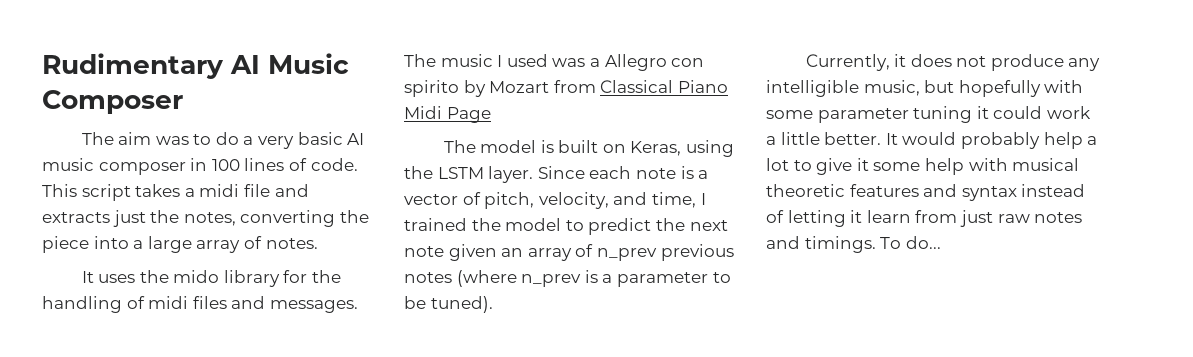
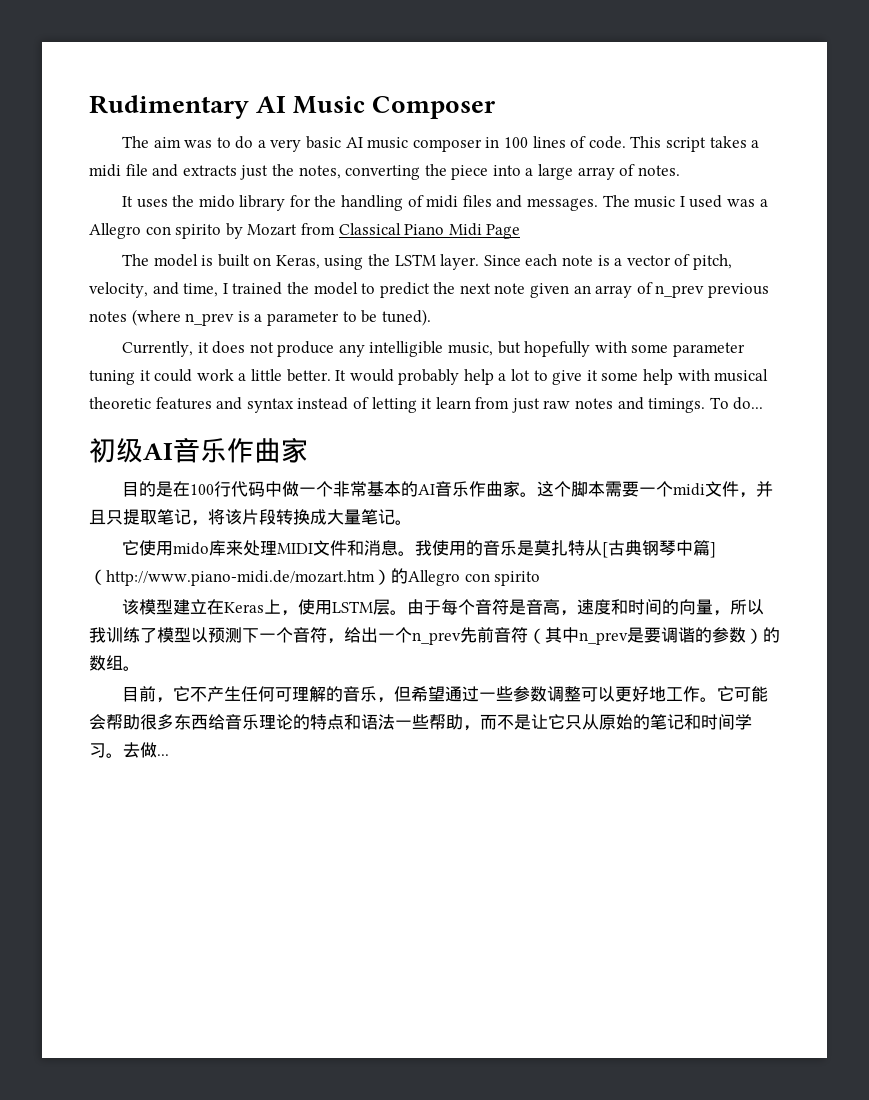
(941, 242) none -> [89,437,308,463] [121,481,773,498] [89,509,412,526] [121,540,716,558] [89,568,541,586] [121,599,764,616] [89,627,780,645] [89,655,140,671] [121,686,768,703] [89,714,752,731] [89,742,169,758] // 初级AI音乐作曲家 // 目的是在100行代码中做一个非常基本的AI音乐作曲家。这个脚本需要一个midi文件，并且只提取笔记，将该片段转换成大量笔记。 // 它使用mido库来处理MIDI文件和消息。我使用的音乐是莫扎特从[古典钢琴中篇]（http://www.piano-midi.de/mozart.htm）的Allegro con spirito // 该模型建立在Keras上，使用LSTM层。由于每个音符是音高，速度和时间的向量，所以我训练了模型以预测下一个音符，给出一个n_prev先前音符（其中n_prev是要调谐的参数）的数组。 // 目前，它不产生任何可理解的音乐，但希望通过一些参数调整可以更好地工作。它可能会帮助很多东西给音乐理论的特点和语法一些帮助，而不是让它只从原始的笔记和时间学习。去做...

